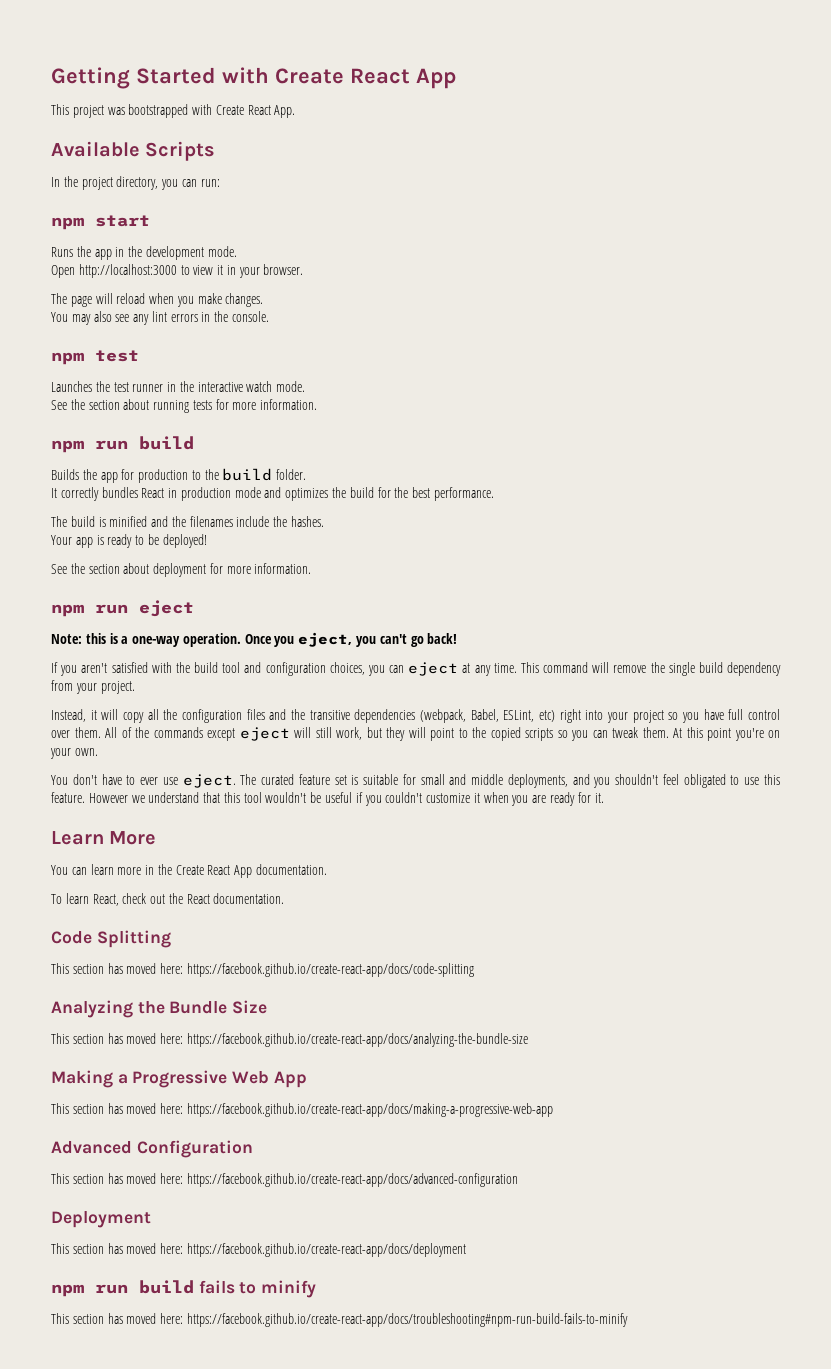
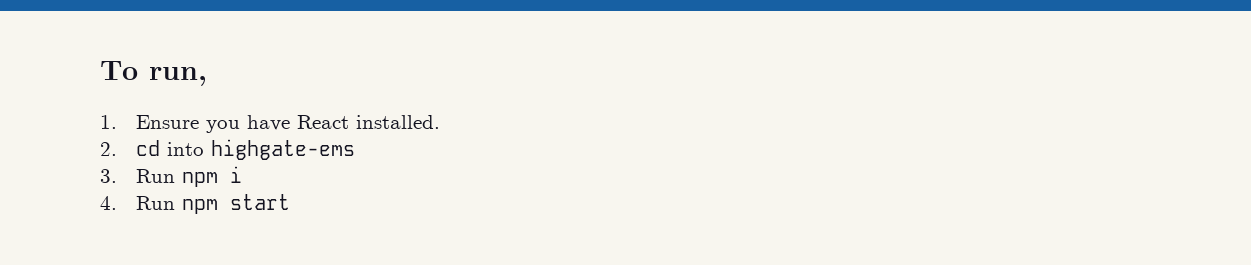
[51,67,456,89] [51,104,296,118] [51,141,216,161] [51,176,220,190] [51,215,150,230] [51,246,237,260] [51,264,304,278] [51,293,264,307] [51,311,270,325] [51,350,139,365] [51,381,306,392] [51,399,318,413] [51,436,194,453] [51,468,307,483] [51,487,494,501] [51,516,325,527] [51,534,207,548] [51,563,312,577] [51,600,194,617] [51,632,458,647] [51,662,781,676] [51,680,135,694] [51,709,780,723] [51,727,780,741] [50,748,98,759] [51,774,780,788] [51,792,604,806] [51,831,157,845] [51,864,328,878] [51,893,285,906] [51,930,171,948] [51,963,474,977] [51,1000,268,1018] [51,1033,528,1047] [51,1070,307,1088] [51,1103,553,1117] [51,1140,253,1158] [51,1173,518,1187] [51,1211,151,1228] [51,1243,466,1257] [51,1280,317,1298] [51,1313,628,1327] Getting Started with Create React App // This project was bootstrapped with Create React App. // Available Scripts // In the project directory, you can run: // npm start // Runs the app in the development mode. // Open http://localhost:3000 to view it in your browser. // The page will reload when you make changes. // You may also see any lint errors in the console. // npm test // Launches the test runner in the interactive watch mode. // See the section about running tests for more information. // npm run build // Builds the app for production to the build folder. // It correctly bundles React in production mode and optimizes the build for the best performance. // The build is minified and the filenames include the hashes. // Your app is ready to be deployed! // See the section about deployment for more information. // npm run eject // Note: this is a one-way operation. Once you eject, you can't go back! // If you aren't satisfied with the build tool and configuration choices, you can eject at any time. This command will remove the single build dependency from your project. // Instead, it will copy all the configuration files and the transitive dependencies (webpack, Babel, ESLint, etc) right into your project so you have full control over them. All of the commands except eject will still work, but they will point to the copied scripts so you can tweak them. At this point you're on your own. // You don't have to ever use eject. The curated feature set is suitable for small and middle deployments, and you shouldn't feel obligated to use this feature. However we understand that this tool wouldn't be useful if you couldn't customize it when you are ready for it. // Learn More // You can learn more in the Create React App documentation. // To learn React, check out the React documentation. // Code Splitting // This section has moved here: https://facebook.github.io/create-react-app/docs/code-splitting // Analyzing the Bundle Size // This section has moved here: https://facebook.github.io/create-react-app/docs/analyzing-the-bundle-size // Making a Progressive Web App // This section has moved here: https://facebook.github.io/create-react-app/docs/making-a-progressive-web-app // Advanced Configuration // This section has moved here: https://facebook.github.io/create-react-app/docs/advanced-configuration // Deployment // This section has moved here: https://facebook.github.io/create-react-app/docs/deployment // npm run build fails to minify // This section has moved here: https://facebook.github.io/create-react-app/docs/troubleshooting#npm-run-build-fails-to-minify -> [100,61,207,86] [100,115,440,133] [100,139,355,160] [100,166,242,187] [100,194,290,214] To run, // 1. Ensure you have React installed. // 2. cd into highgate-ems // 3. Run npm i // 4. Run npm start

